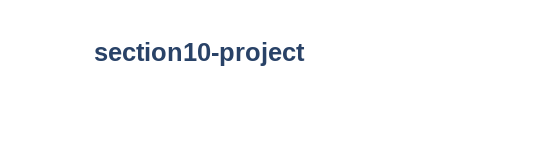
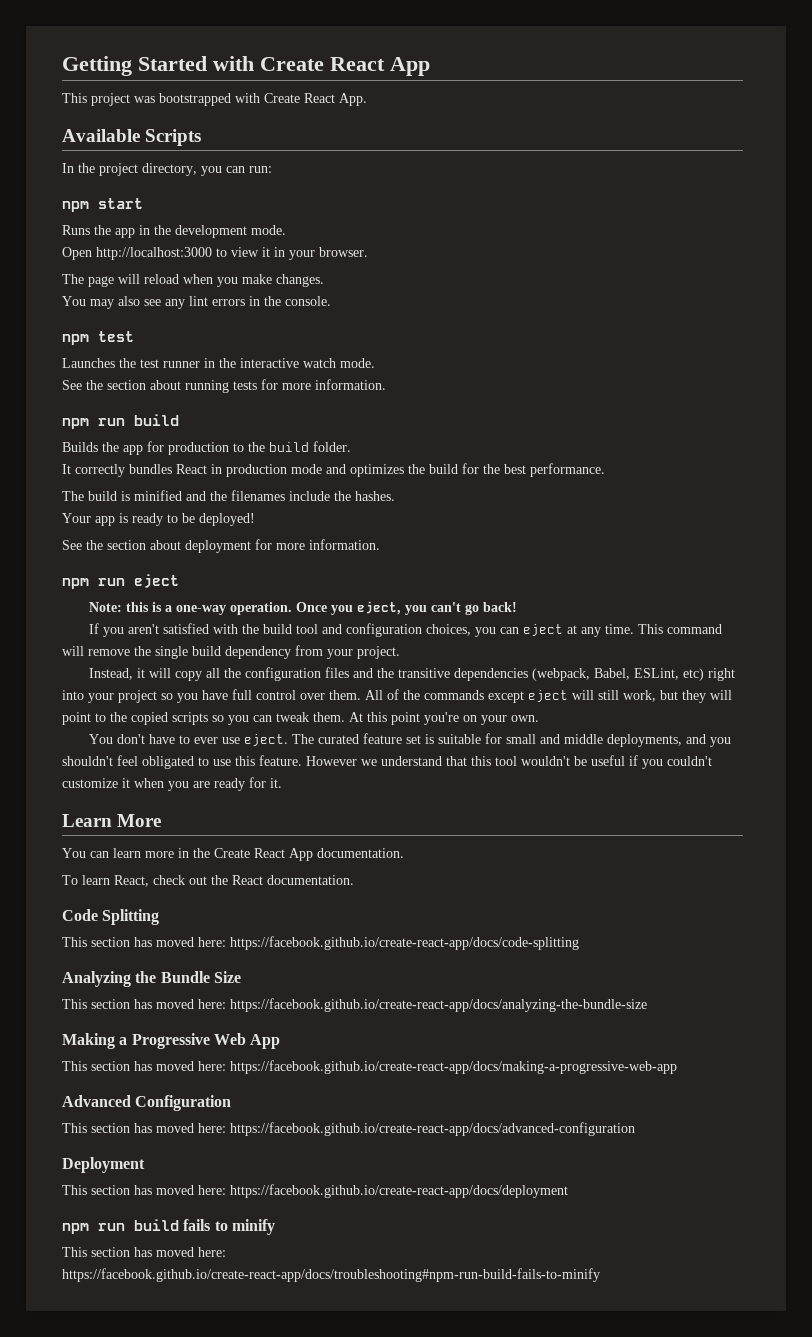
[94,42,305,66] section10-project -> [62,56,430,76] [62,93,367,106] [62,129,202,146] [62,163,272,176] [62,198,143,212] [62,225,286,238] [62,247,368,260] [62,274,324,287] [62,296,331,309] [62,331,134,345] [62,358,375,368] [62,379,386,393] [62,414,179,429] [62,441,351,455] [62,463,605,477] [62,490,395,501] [62,513,255,526] [62,539,380,553] [62,574,179,589] [89,601,518,615] [89,623,723,637] [62,645,400,659] [89,667,736,681] [62,689,732,703] [62,712,539,725] [89,733,732,747] [62,755,712,769] [62,777,282,791] [62,814,162,827] [62,848,404,861] [62,875,354,887] [62,909,160,925] [62,936,579,950] [62,971,241,987] [62,998,647,1012] [62,1033,281,1049] [62,1060,677,1074] [62,1095,232,1111] [62,1122,635,1136] [62,1157,145,1173] [62,1184,568,1198] [62,1219,275,1235] [62,1247,226,1257] [62,1268,600,1282] Getting Started with Create React App // This project was bootstrapped with Create React App. // Available Scripts // In the project directory, you can run: // npm start // Runs the app in the development mode. // Open http://localhost:3000 to view it in your browser. // The page will reload when you make changes. // You may also see any lint errors in the console. // npm test // Launches the test runner in the interactive watch mode. // See the section about running tests for more information. // npm run build // Builds the app for production to the build folder. // It correctly bundles React in production mode and optimizes the build for the best performance. // The build is minified and the filenames include the hashes. // Your app is ready to be deployed! // See the section about deployment for more information. // npm run eject // Note: this is a one-way operation. Once you eject, you can't go back! // If you aren't satisfied with the build tool and configuration choices, you can eject at any time. This command will remove the single build dependency from your project. // Instead, it will copy all the configuration files and the transitive dependencies (webpack, Babel, ESLint, etc) right into your project so you have full control over them. All of the commands except eject will still work, but they will point to the copied scripts so you can tweak them. At this point you're on your own. // You don't have to ever use eject. The curated feature set is suitable for small and middle deployments, and you shouldn't feel obligated to use this feature. However we understand that this tool wouldn't be useful if you couldn't customize it when you are ready for it. // Learn More // You can learn more in the Create React App documentation. // To learn React, check out the React documentation. // Code Splitting // This section has moved here: https://facebook.github.io/create-react-app/docs/code-splitting // Analyzing the Bundle Size // This section has moved here: https://facebook.github.io/create-react-app/docs/analyzing-the-bundle-size // Making a Progressive Web App // This section has moved here: https://facebook.github.io/create-react-app/docs/making-a-progressive-web-app // Advanced Configuration // This section has moved here: https://facebook.github.io/create-react-app/docs/advanced-configuration // Deployment // This section has moved here: https://facebook.github.io/create-react-app/docs/deployment // npm run build fails to minify // This section has moved here: https://facebook.github.io/create-react-app/docs/troubleshooting#npm-run-build-fails-to-minify

